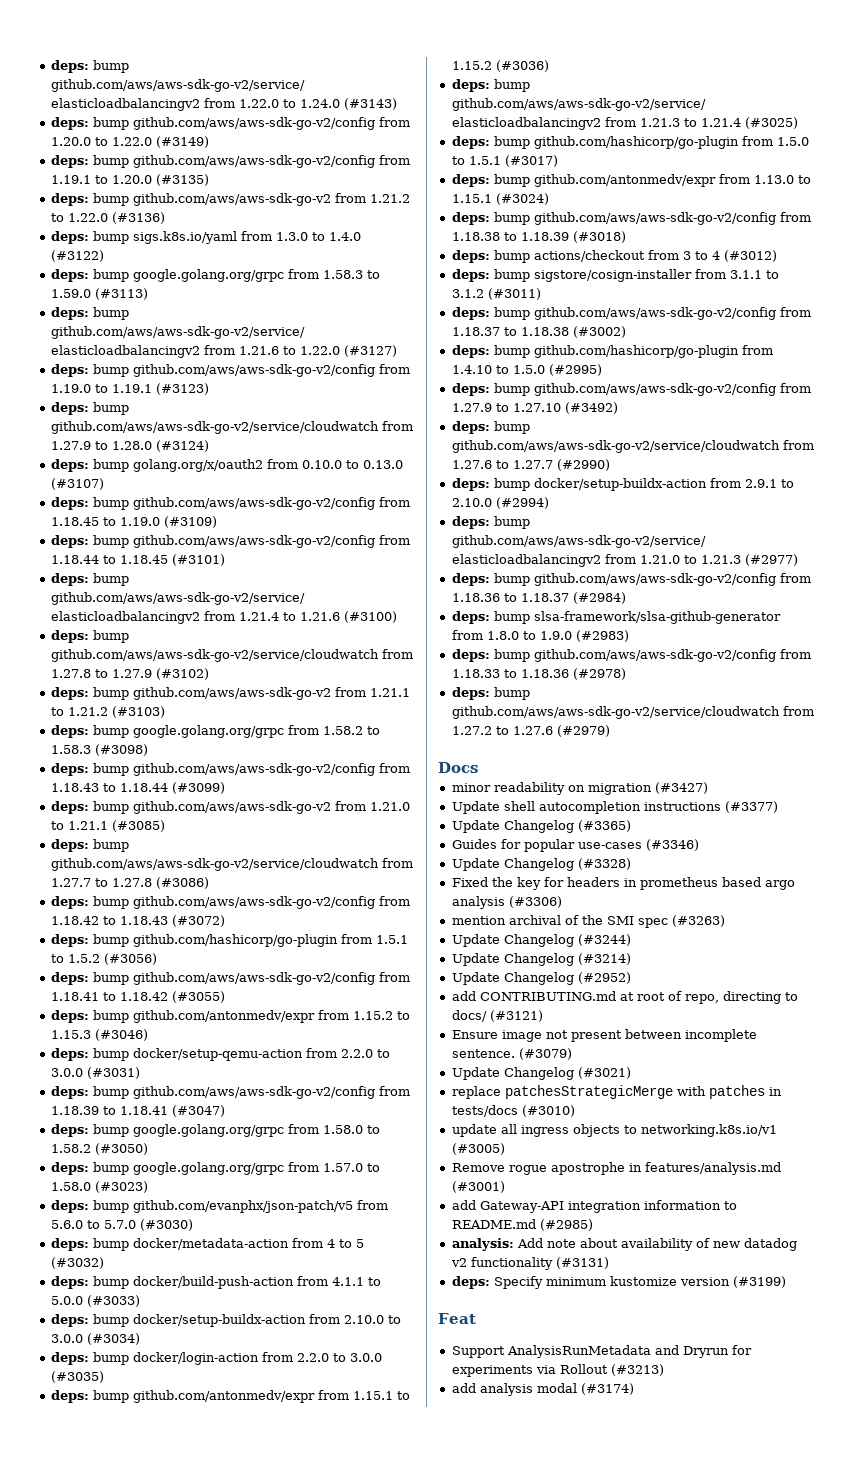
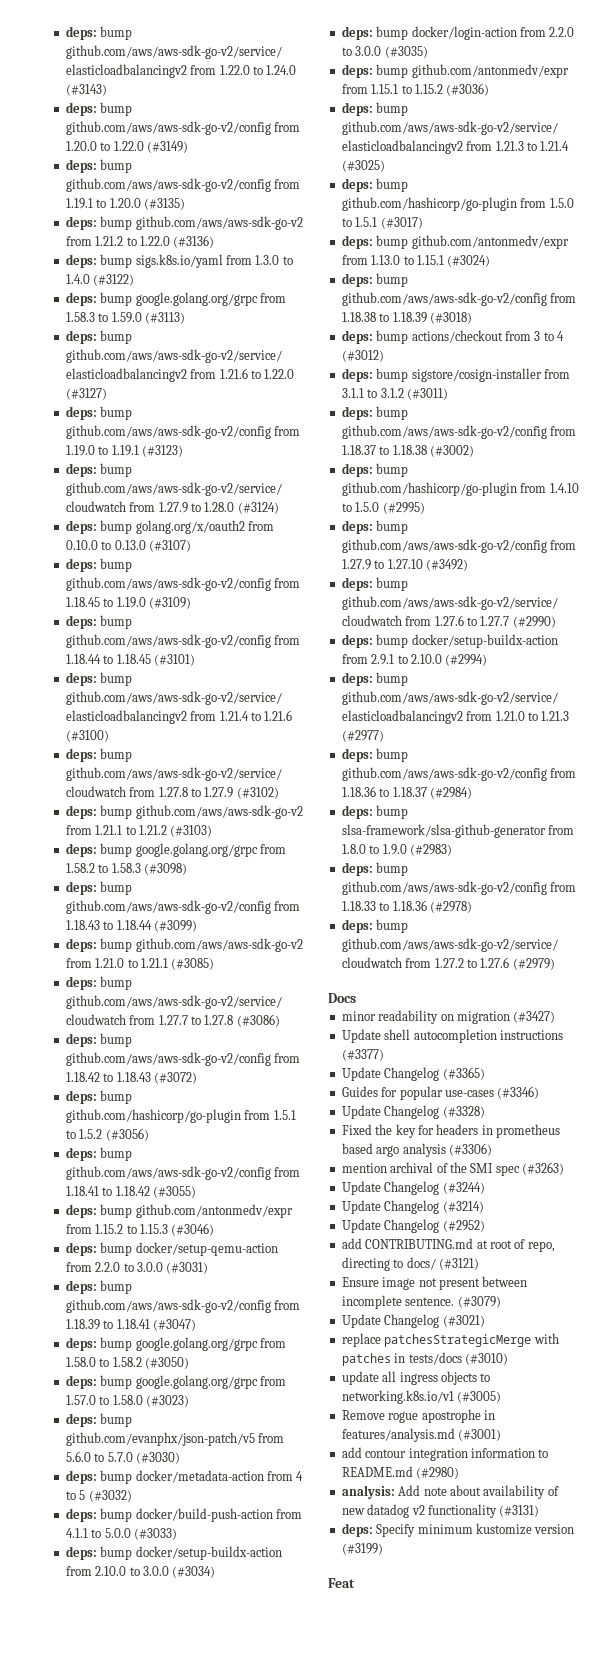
[479,1201,564,1213] Gateway-API -> [365,1449,407,1458] contour
[539,1219,593,1231] (#2985) -> [416,1467,460,1479] (#2980)
[451,1345,752,1358] [451,1364,664,1377] [451,1383,634,1396] // Support AnalysisRunMetadata and Dryrun for experiments via Rollout (#3213) // add analysis modal (#3174) -> (355, 1583) none

